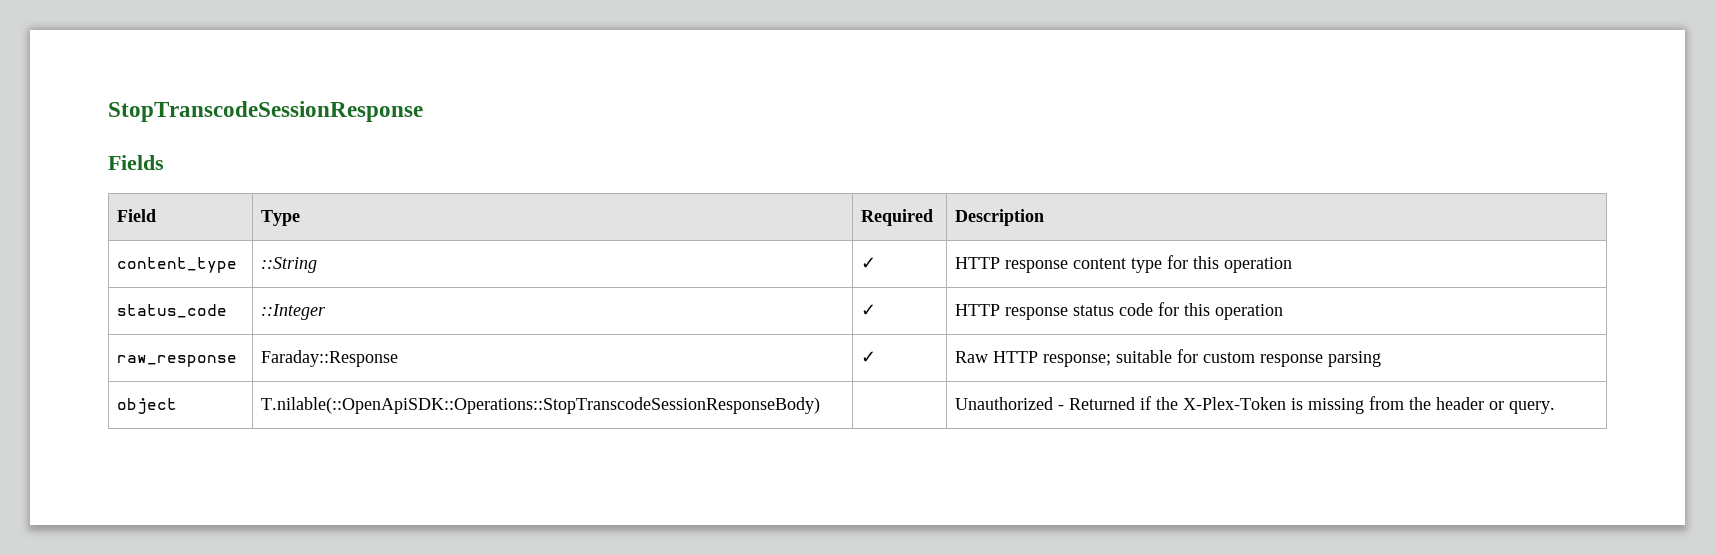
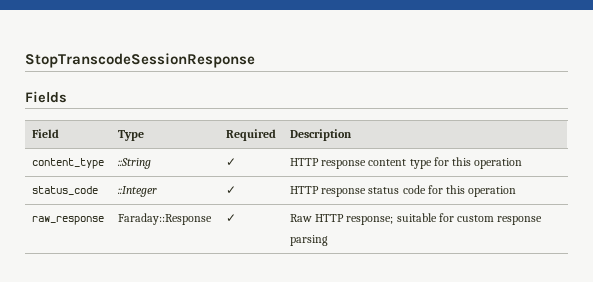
[116,398,177,414] [260,397,820,414] [954,396,1555,414] // object | T.nilable(::OpenApiSDK::Operations::StopTranscodeSessionResponseBody) | | Unauthorized - Returned if the X-Plex-Token is missing from the header or query. -> (328, 240) none

